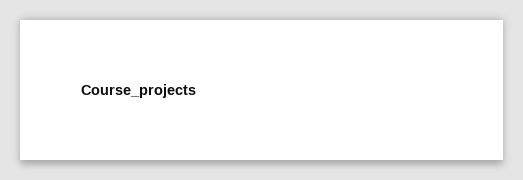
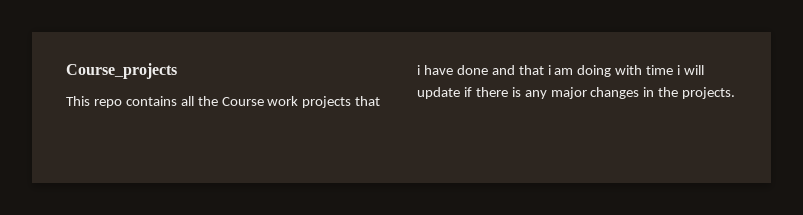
(196, 91) none -> [66,96,381,108] [417,65,705,77] [417,87,736,99] // This repo contains all the Course work projects that i have done and that i am doing with time i will update if there is any major changes in the projects.

